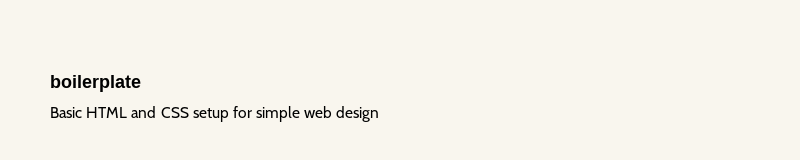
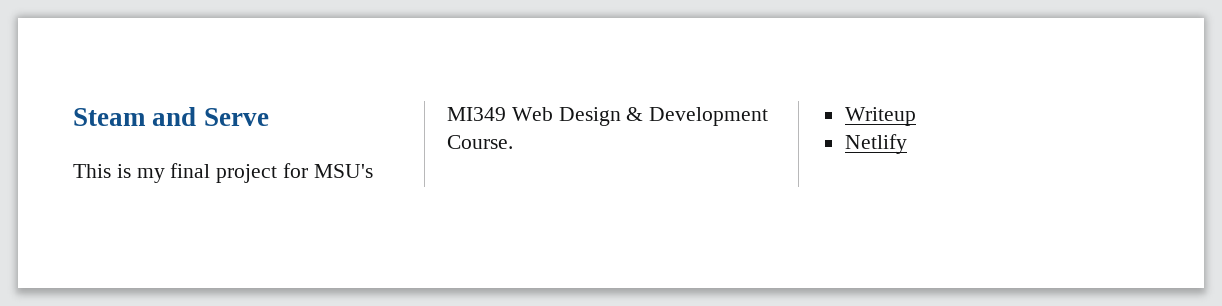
[50,75,141,92] [50,106,380,122] boilerplate // Basic HTML and CSS setup for simple web design -> [73,107,269,126] [73,163,373,183] [447,107,769,126] [447,135,513,149] [844,107,916,126] [844,134,907,154] Steam and Serve // This is my final project for MSU's MI349 Web Design & Development Course. // Writeup // Netlify

